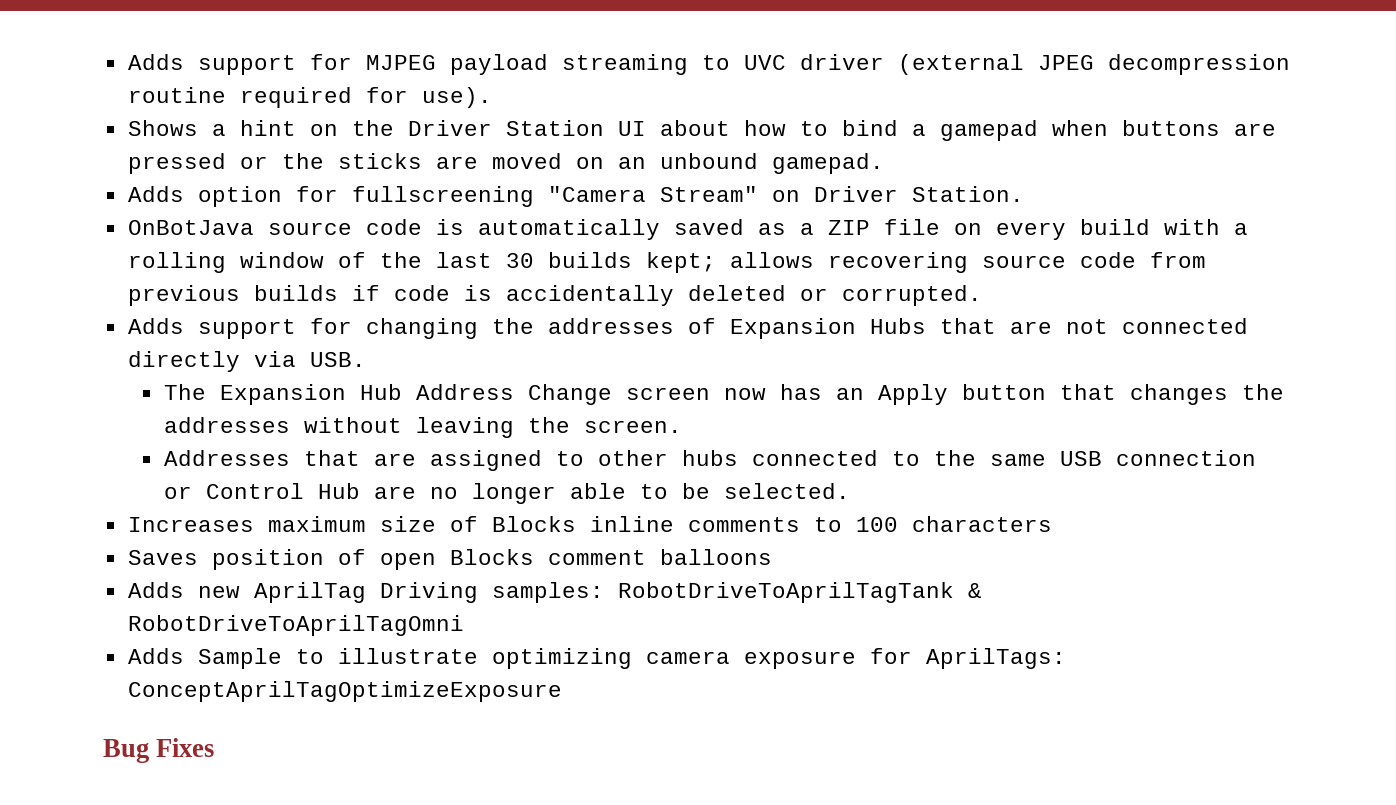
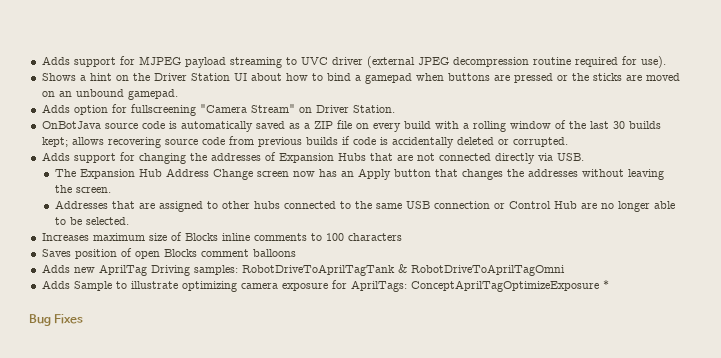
(562, 691) none -> [602,280,609,289] *

